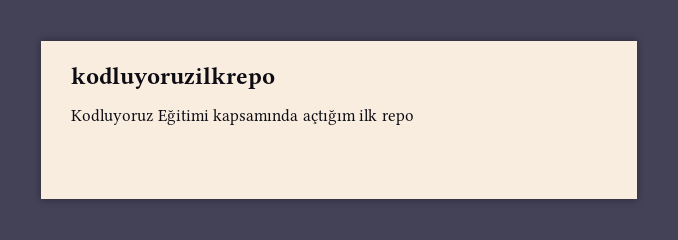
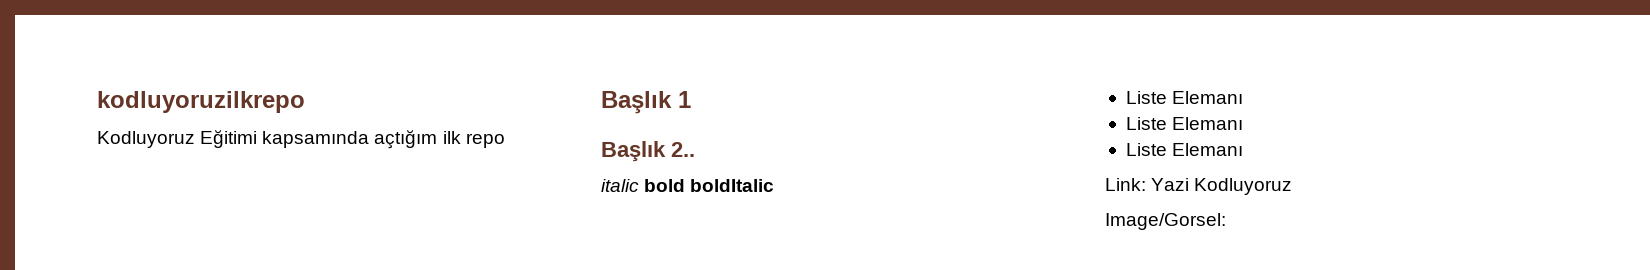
(414, 118) none -> [601,91,691,114] [601,141,695,162] [601,179,775,192] [1125,91,1244,104] [1125,117,1244,130] [1125,143,1244,156] [1105,178,1293,195] [1105,213,1226,230] // Başlık 1 // Başlık 2.. // italic bold boldItalic // Liste Elemanı // Liste Elemanı // Liste Elemanı // Link: Yazi Kodluyoruz // Image/Gorsel:

